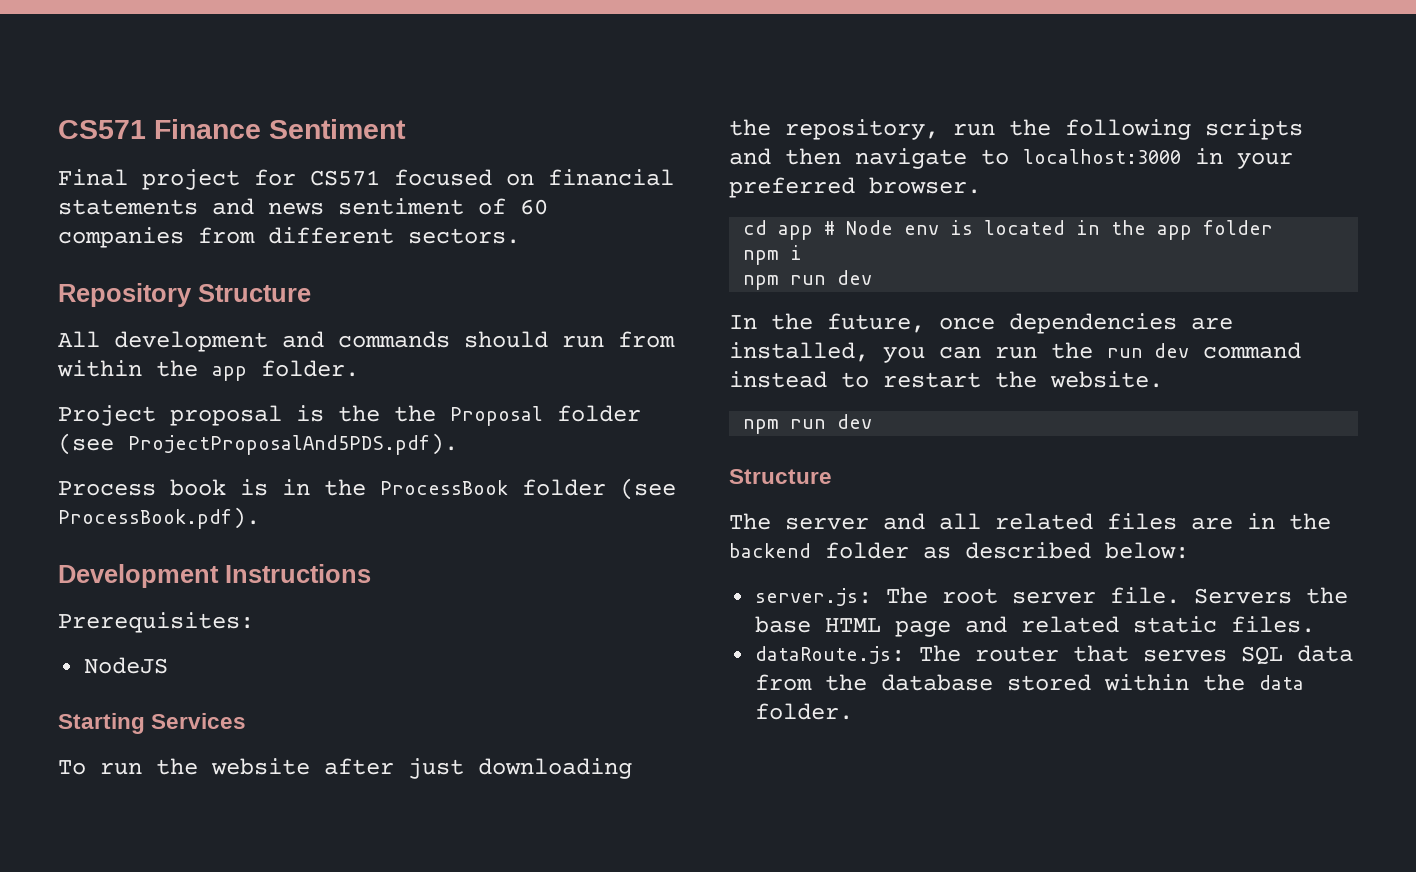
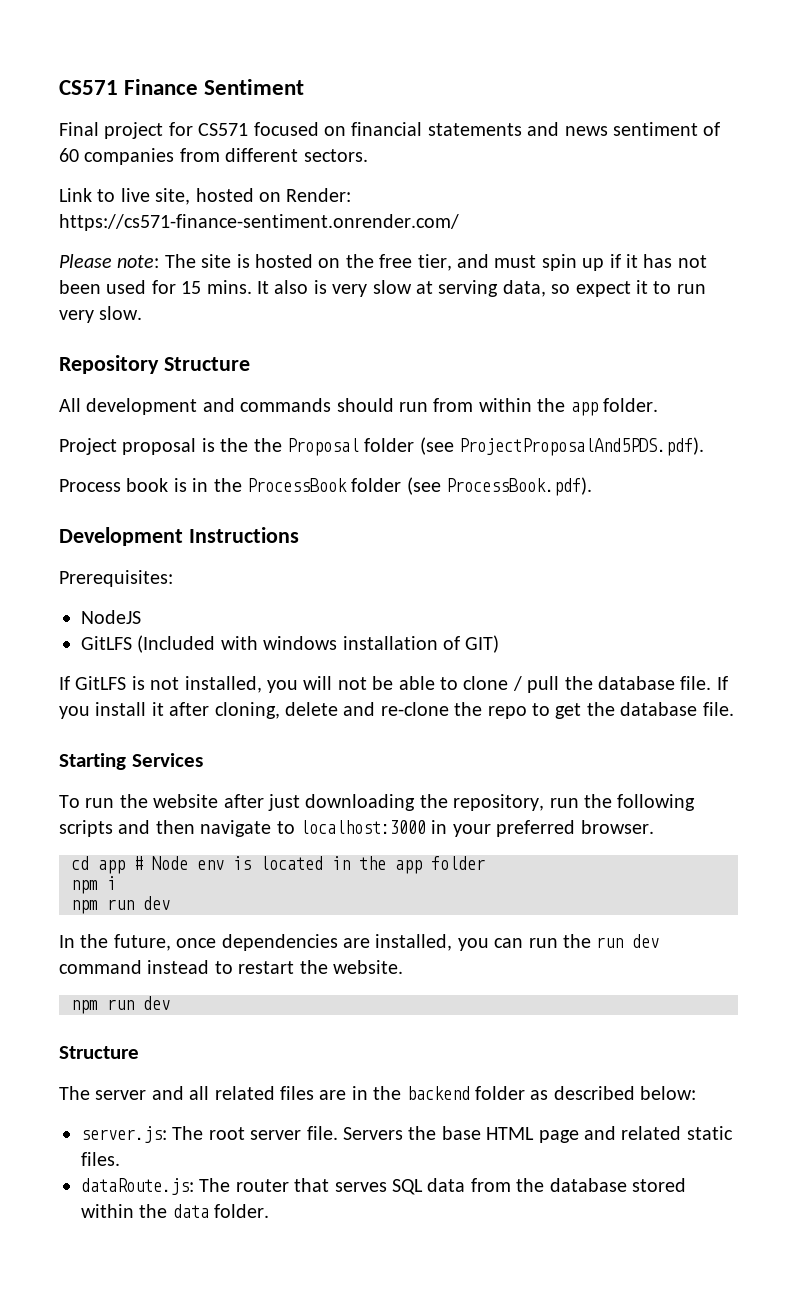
(520, 236) none -> [59,188,352,205] [59,214,459,231] [59,254,707,271] [59,280,706,297] [59,306,143,323] // Link to live site, hosted on Render: https://cs571-finance-sentiment.onrender.com/ // Please note: The site is hosted on the free tier, and must spin up if it has not been used for 15 mins. It also is very slow at serving data, so expect it to run very slow.
(169, 665) none -> [81,635,500,653] [59,676,728,693] [59,702,734,719] // GitLFS (Included with windows installation of GIT) // If GitLFS is not installed, you will not be able to clone / pull the database file. If you install it after cloning, delete and re-clone the repo to get the database file.

